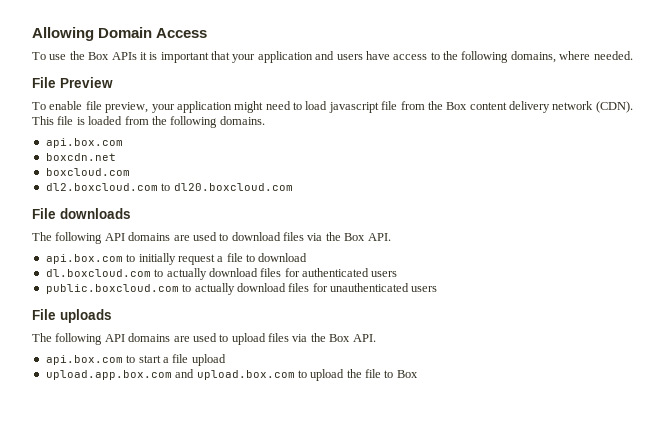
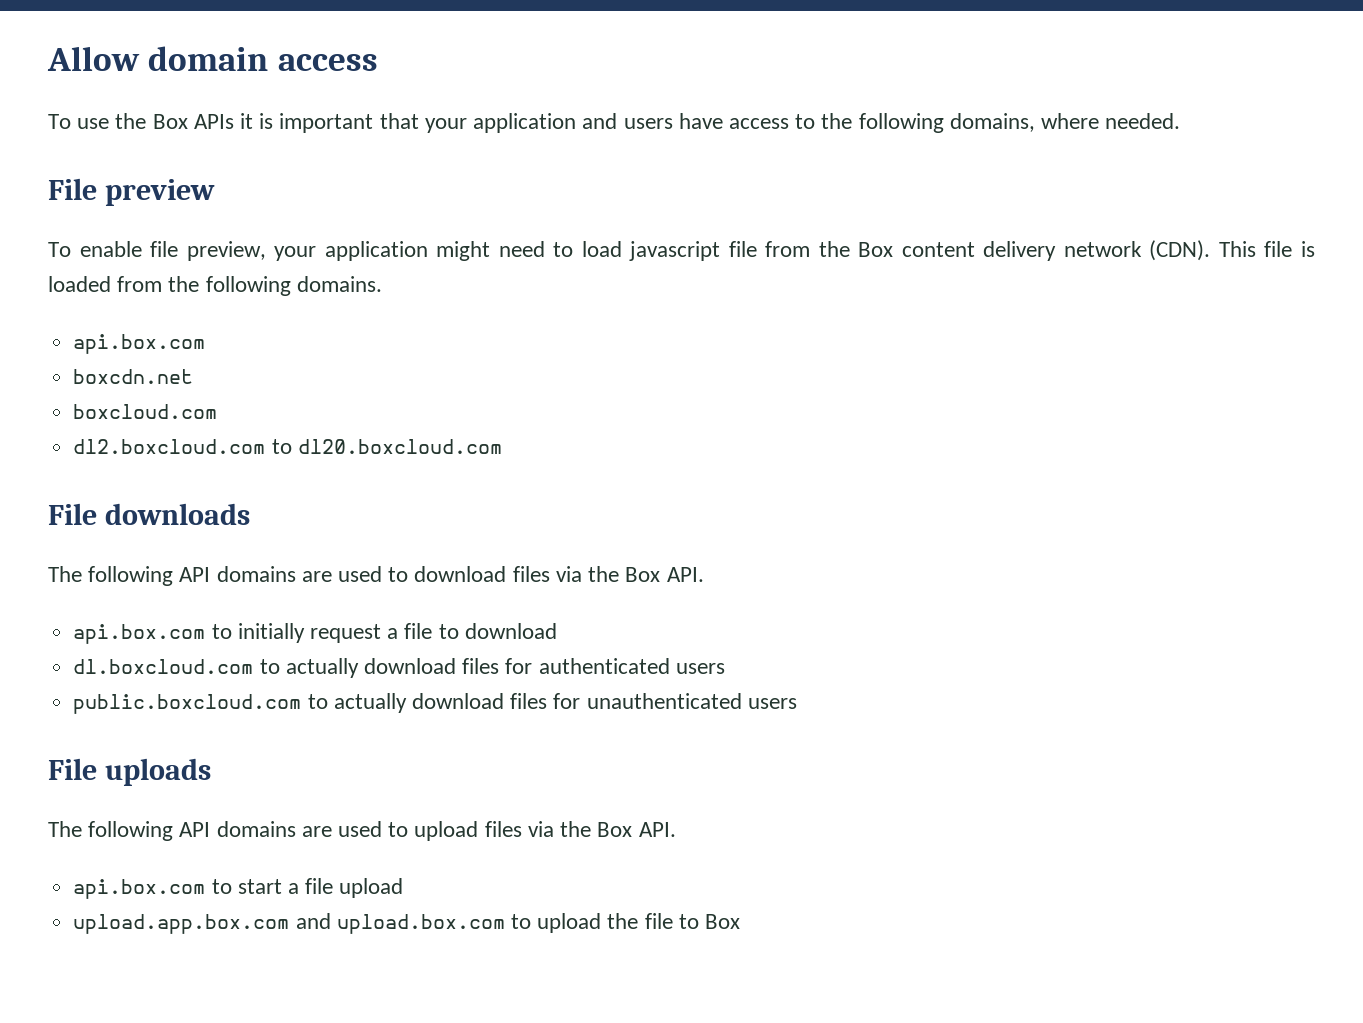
[32,27,208,41] Allowing Domain Access -> [47,46,378,71] Allow domain access
[60,77,113,88] Preview -> [104,179,215,206] preview

